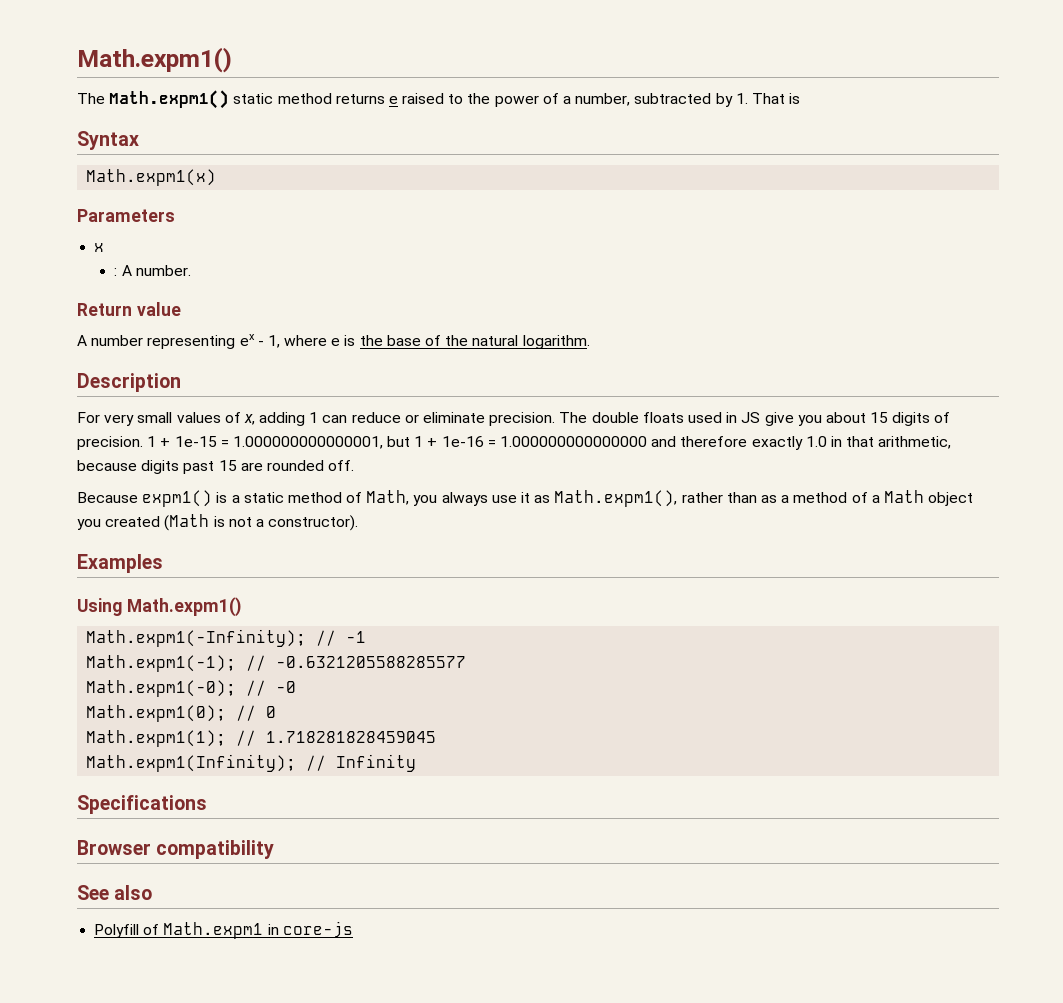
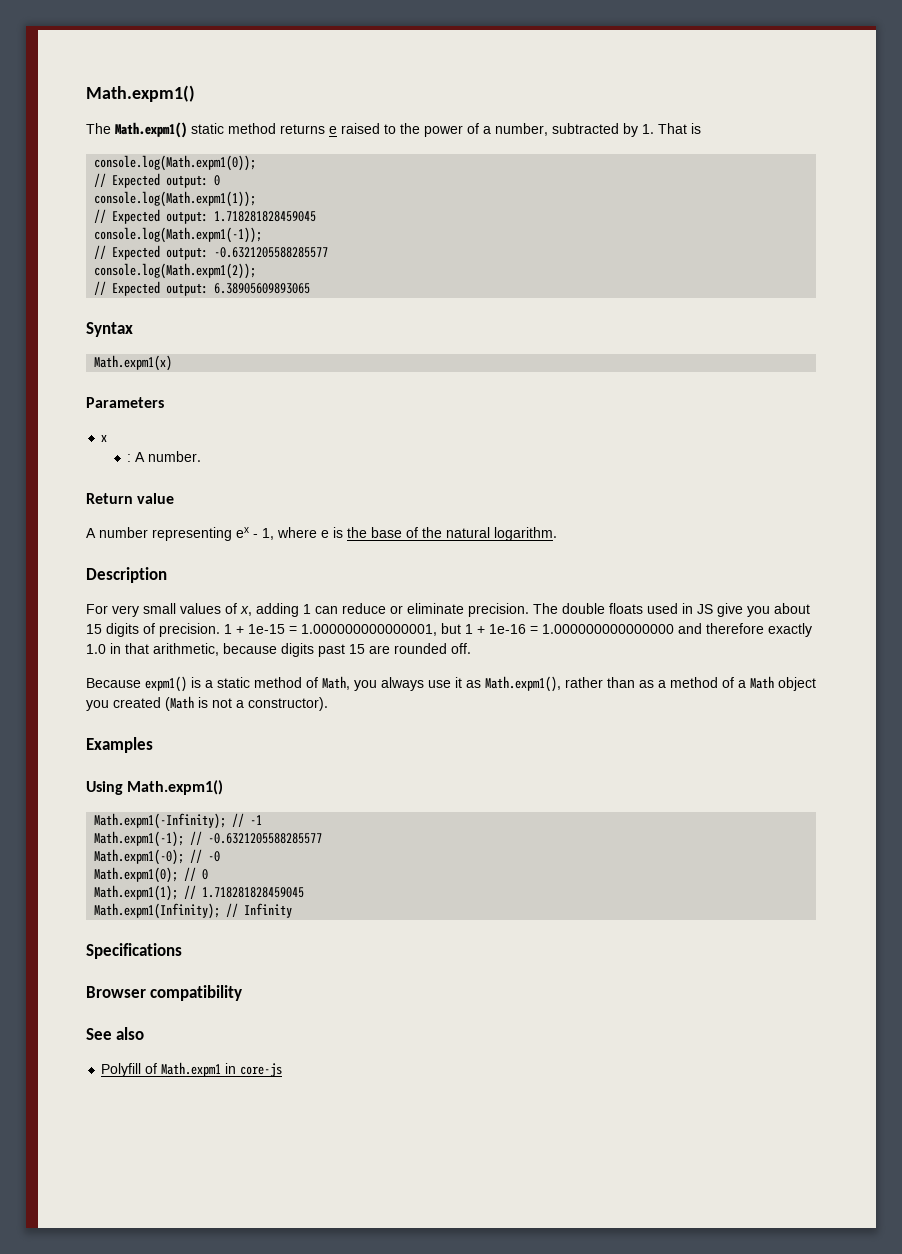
(801, 98) none -> [94,155,257,171] [94,173,221,188] [94,191,257,207] [94,209,317,224] [94,227,263,243] [94,245,329,260] [94,263,257,279] [94,281,311,296] // console.log(Math.expm1(0)); // // Expected output: 0 // console.log(Math.expm1(1)); // // Expected output: 1.718281828459045 // console.log(Math.expm1(-1)); // // Expected output: -0.6321205588285577 // console.log(Math.expm1(2)); // // Expected output: 6.38905609893065

